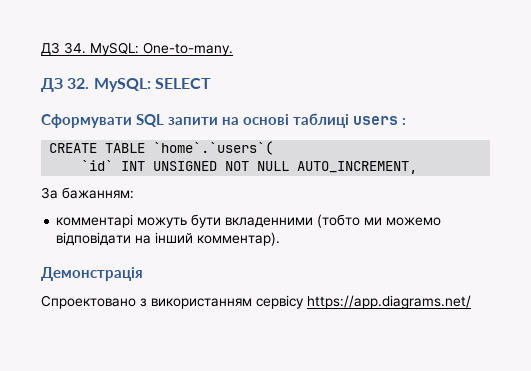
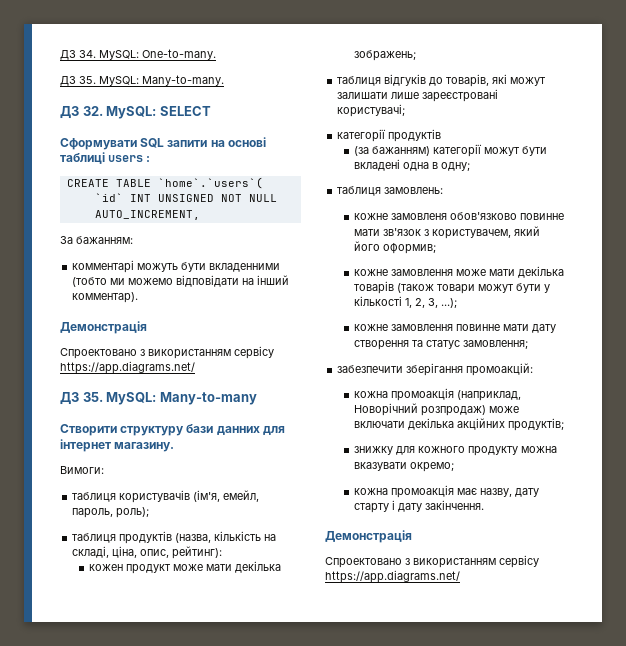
(233, 49) none -> [60,75,224,86] // ДЗ 35. MySQL: Many-to-many.
(471, 302) none -> [60,392,257,405] [60,424,285,436] [60,439,175,452] [60,466,104,474] [72,490,260,503] [72,507,150,518] [72,531,277,544] [72,546,223,559] [88,561,281,574] [353,50,416,61] [337,74,547,87] [337,89,499,102] [337,104,406,117] [337,129,442,142] [353,144,547,157] [353,159,470,171] [337,186,444,196] [353,212,564,220] [353,226,540,239] [353,241,436,254] [353,266,564,278] [353,281,550,294] [353,296,457,308] [353,324,556,333] [353,340,528,350] [337,363,534,376] [353,388,521,401] [353,403,519,416] [353,418,564,431] [353,446,557,456] [353,462,454,472] [353,485,539,498] [353,500,484,513] [325,530,412,543] [325,555,539,568] [325,570,460,583] // ДЗ 35. MySQL: Many-to-many // Створити структуру бази данних для інтернет магазину. // Вимоги: // таблиця користувачів (ім'я, емейл, пароль, роль); // таблиця продуктів (назва, кількість на складі, ціна, опис, рейтинг): // кожен продукт може мати декілька зображень; // таблиця відгуків до товарів, які можут залишати лише зареєстровані користувачі; // категорії продуктів // (за бажанням) категорії можут бути вкладені одна в одну; // таблиця замовлень: // кожне замовленя обов'язково повинне мати зв'язок з користувачем, який його оформив; // кожне замовлення може мати декілька товарів (також товари можут бути у кількості 1, 2, 3, ...); // кожне замовлення повинне мати дату створення та статус замовлення; // забезпечити зберігання промоакцій: // кожна промоакція (наприклад, Новорічний розпродаж) може включати декілька акційних продуктів; // знижку для кожного продукту можна вказувати окремо; // кожна промоакція має назву, дату старту і дату закінчення. // Демонстрація // Cпроектовано з використанням сервісу https://app.diagrams.net/

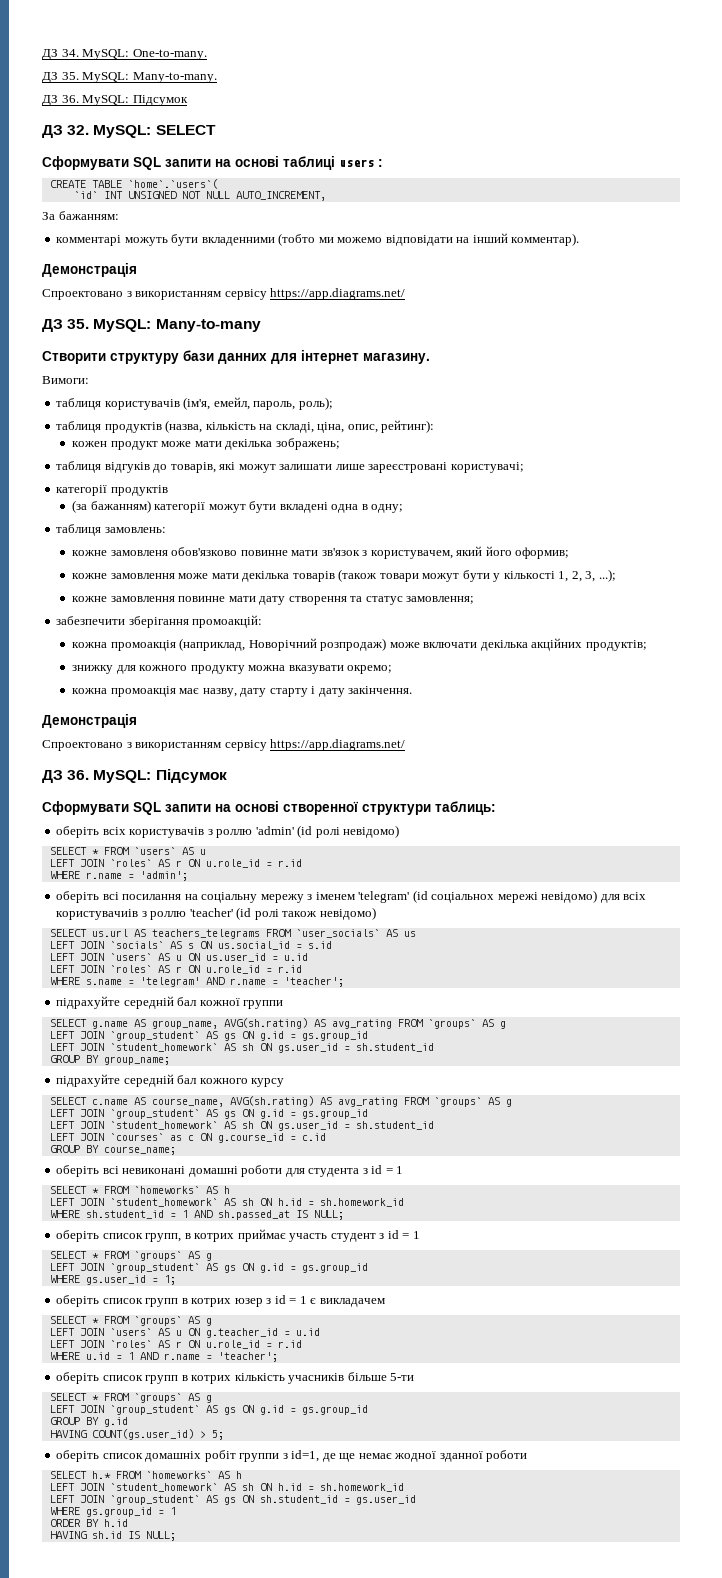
(224, 80) none -> [42,95,188,106] // ДЗ 36. MySQL: Підсумок
(460, 576) none -> [42,769,227,783] [42,801,496,815] [56,825,400,838] [49,847,206,855] [49,859,302,868] [49,871,188,881] [56,890,647,903] [56,907,376,920] [49,929,416,939] [49,941,332,950] [49,953,308,962] [49,965,302,974] [49,977,344,987] [56,996,284,1009] [49,1018,506,1029] [49,1031,368,1041] [49,1043,434,1053] [49,1055,170,1065] [56,1074,285,1087] [49,1096,512,1107] [49,1109,368,1119] [49,1121,434,1131] [49,1133,326,1143] [49,1145,176,1155] [56,1165,404,1177] [49,1186,230,1194] [49,1198,404,1207] [49,1210,344,1220] [56,1229,420,1242] [49,1251,212,1261] [49,1263,368,1273] [49,1275,176,1285] [56,1295,385,1307] [49,1316,212,1326] [49,1328,320,1338] [49,1340,302,1349] [49,1352,278,1362] [56,1372,415,1384] [49,1393,212,1403] [49,1405,368,1415] [49,1417,128,1427] [49,1429,224,1440] [56,1450,528,1462] [49,1471,242,1479] [49,1483,404,1492] [49,1495,416,1505] [49,1507,176,1517] [49,1519,128,1527] [49,1531,176,1541] // ДЗ 36. MySQL: Підсумок // Сформувати SQL запити на основі створенної структури таблиць: // оберіть всіх користувачів з роллю 'admin' (id ролі невідомо) // SELECT * FROM `users` AS u // LEFT JOIN `roles` AS r ON u.role_id = r.id // WHERE r.name = 'admin'; // оберіть всі посилання на соціальну мережу з іменем 'telegram' (id соціальнох мережі невідомо) для всіх користувачиів з роллю 'teacher' (id ролі також невідомо) // SELECT us.url AS teachers_telegrams FROM `user_socials` AS us // LEFT JOIN `socials` AS s ON us.social_id = s.id // LEFT JOIN `users` AS u ON us.user_id = u.id // LEFT JOIN `roles` AS r ON u.role_id = r.id // WHERE s.name = 'telegram' AND r.name = 'teacher'; // підрахуйте середній бал кожної группи // SELECT g.name AS group_name, AVG(sh.rating) AS avg_rating FROM `groups` AS g // LEFT JOIN `group_student` AS gs ON g.id = gs.group_id // LEFT JOIN `student_homework` AS sh ON gs.user_id = sh.student_id // GROUP BY group_name; // підрахуйте середній бал кожного курсу // SELECT c.name AS course_name, AVG(sh.rating) AS avg_rating FROM `groups` AS g // LEFT JOIN `group_student` AS gs ON g.id = gs.group_id // LEFT JOIN `student_homework` AS sh ON gs.user_id = sh.student_id // LEFT JOIN `courses` as c ON g.course_id = c.id // GROUP BY course_name; // оберіть всі невиконані домашні роботи для студента з id = 1 // SELECT * FROM `homeworks` AS h // LEFT JOIN `student_homework` AS sh ON h.id = sh.homework_id // WHERE sh.student_id = 1 AND sh.passed_at IS NULL; // оберіть список групп, в котрих приймає участь студент з id = 1 // SELECT * FROM `groups` AS g // LEFT JOIN `group_student` AS gs ON g.id = gs.group_id // WHERE gs.user_id = 1; // оберіть список групп в котрих юзер з id = 1 є викладачем // SELECT * FROM `groups` AS g // LEFT JOIN `users` AS u ON g.teacher_id = u.id // LEFT JOIN `roles` AS r ON u.role_id = r.id // WHERE u.id = 1 AND r.name = 'teacher'; // оберіть cписок групп в котрих кількість учасників більше 5-ти // SELECT * FROM `groups` AS g // LEFT JOIN `group_student` AS gs ON g.id = gs.group_id // GROUP BY g.id // HAVING COUNT(gs.user_id) > 5; // оберіть список домашніх робiт группи з id=1, де ще немає жодної зданної роботи // SELECT h.* FROM `homeworks` AS h // LEFT JOIN `student_homework` AS sh ON h.id = sh.homework_id // LEFT JOIN `group_student` AS gs ON sh.student_id = gs.user_id // WHERE gs.group_id = 1 // ORDER BY h.id // HAVING sh.id IS NULL;

